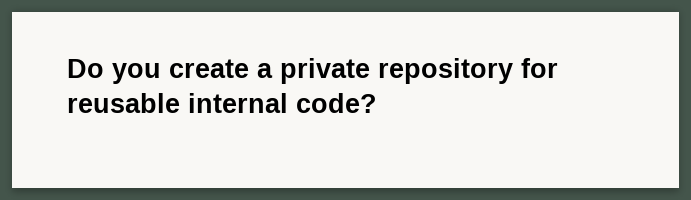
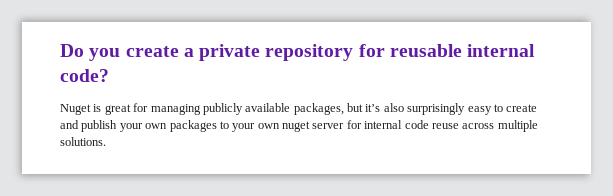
(377, 103) none -> [60,103,538,115] [60,120,538,132] [60,137,106,146] // Nuget is great for managing publicly available packages, but it’s also surprisingly easy to create and publish your own packages to your own nuget server for internal code reuse across multiple solutions.

